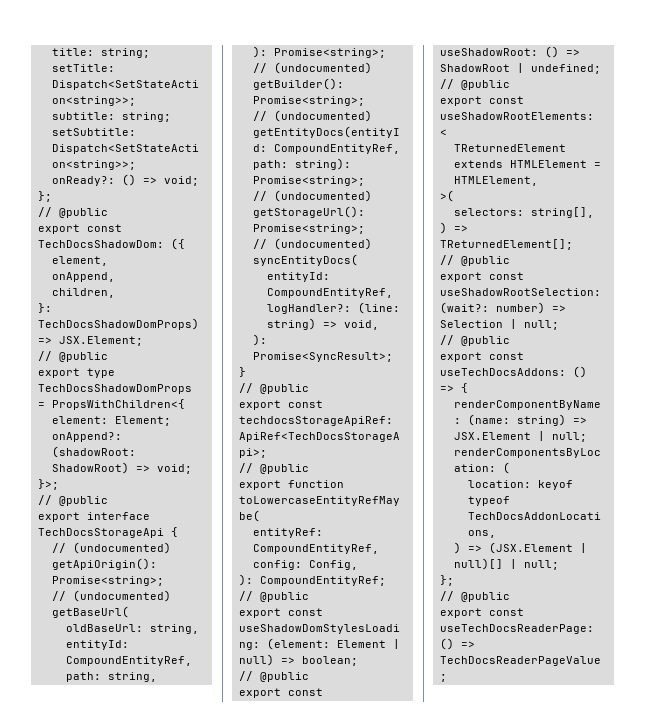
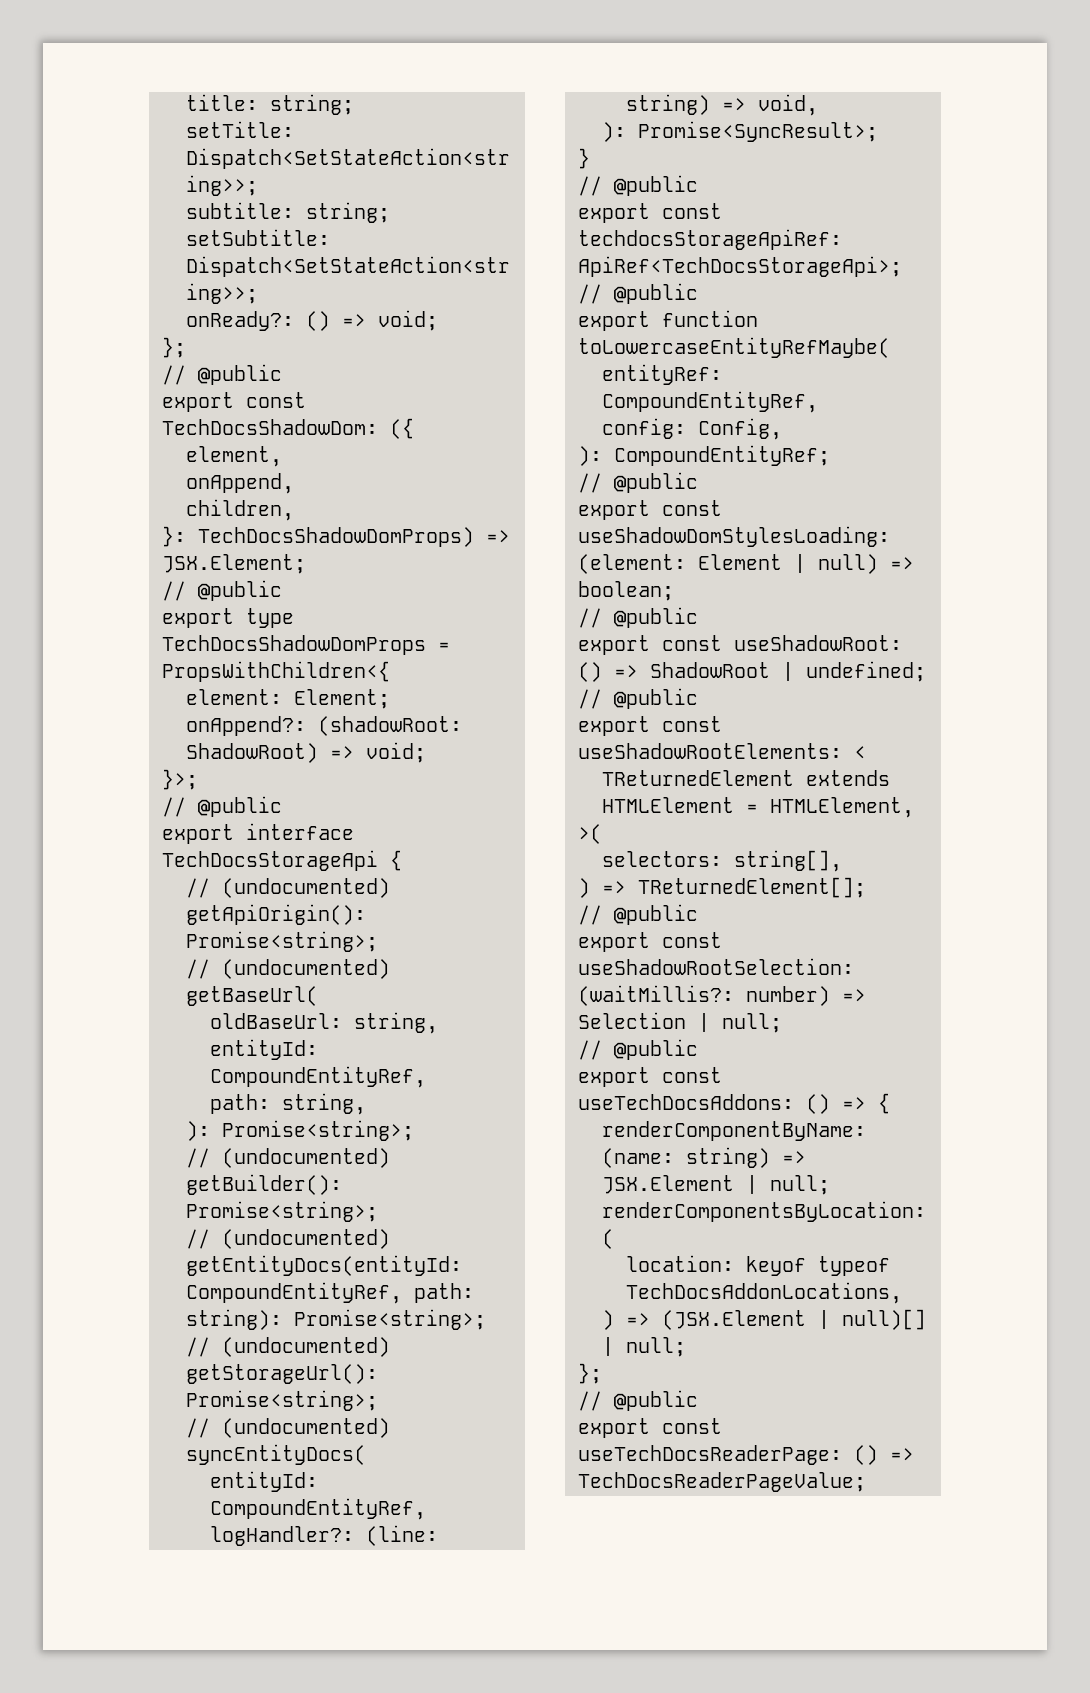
[439,302,489,314] (wait?: -> [577,985,734,1006] (waitMillis?:

